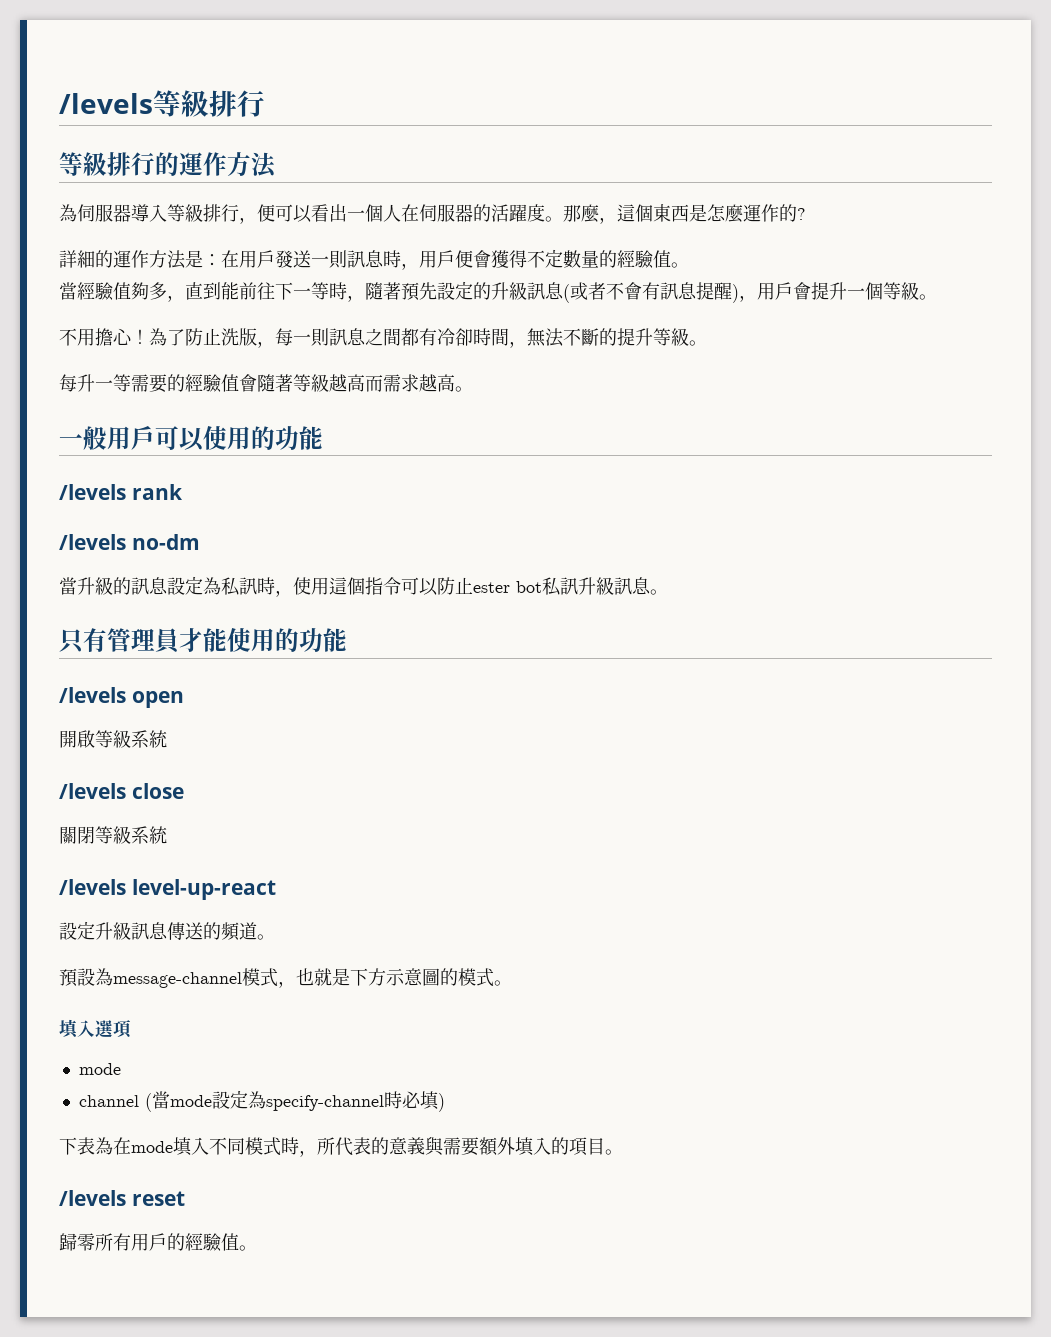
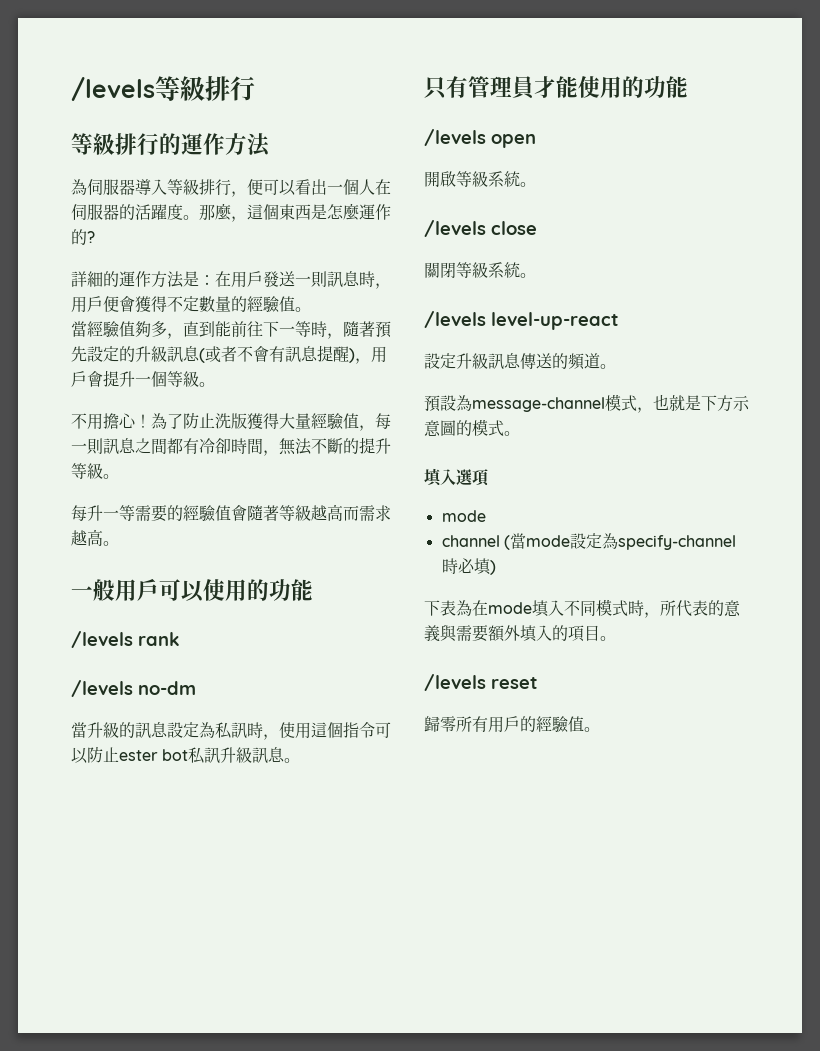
(257, 337) none -> [247,413,359,430] 獲得大量經驗值
(167, 739) none -> [520,182,536,187] 。
(167, 835) none -> [520,273,536,278] 。

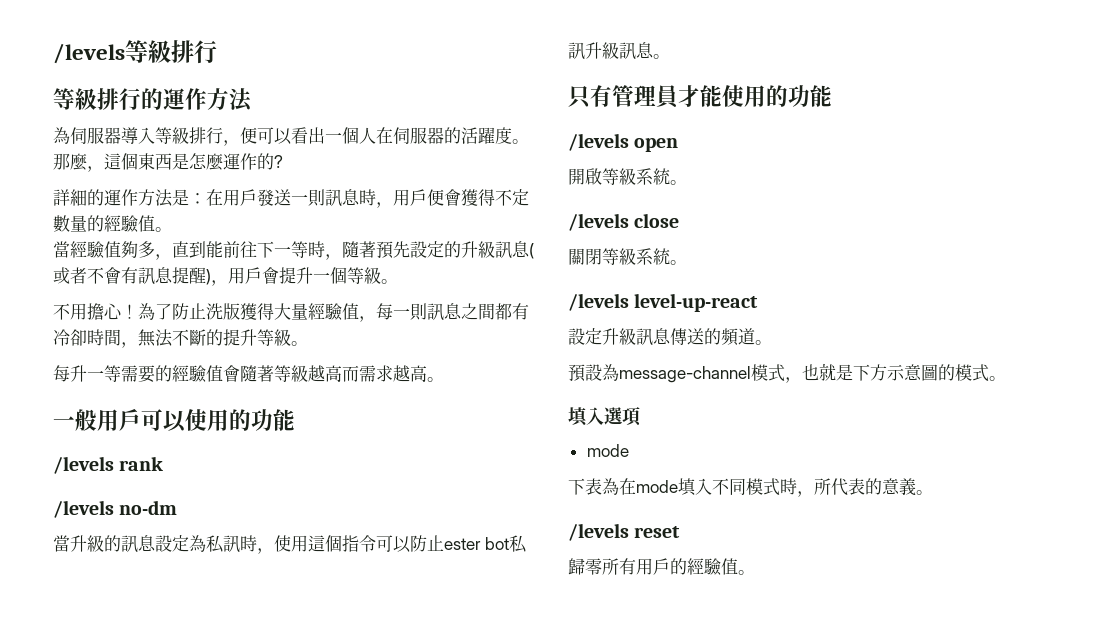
[441,533,736,550] [441,558,496,575] // channel (當mode設定為specify-channel時必填) -> (629, 450) none
[440,625,600,642] 與需要額外填入的項目 -> (916, 487) none

